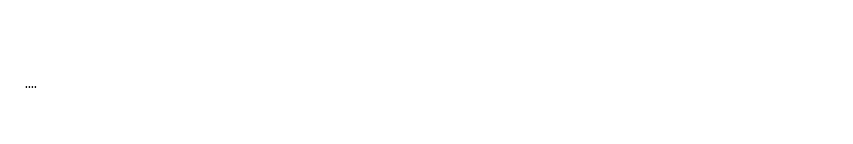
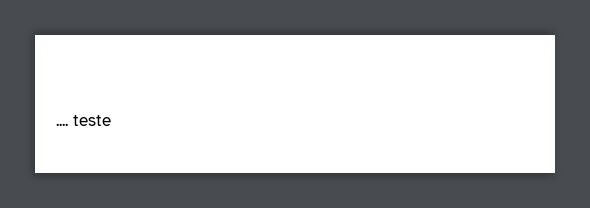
(37, 87) none -> [73,115,111,126] teste

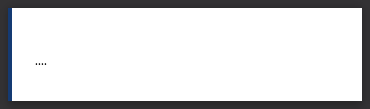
[73,115,111,126] teste -> (47, 64) none

